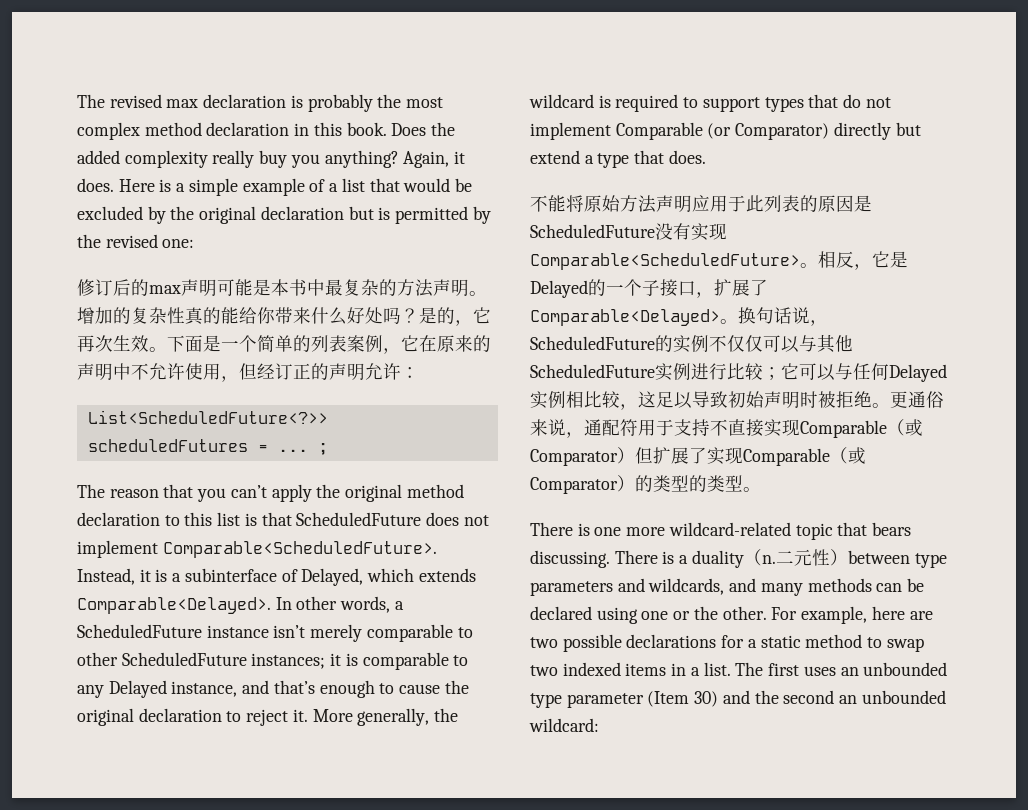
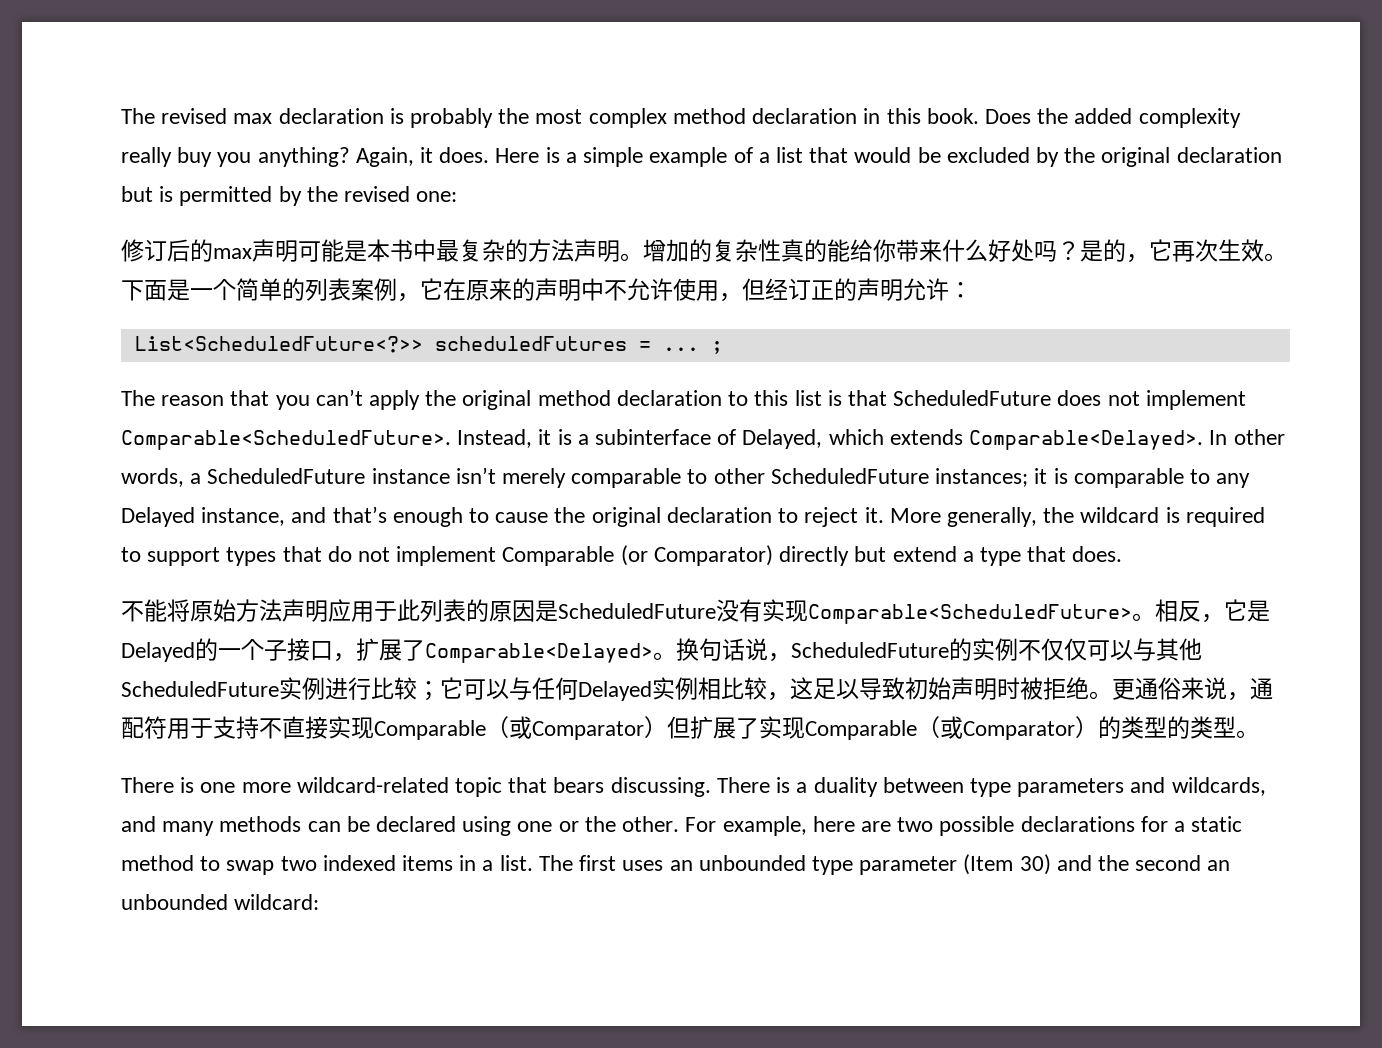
[743,549,848,566] （n.二元性） -> (878, 787) none

